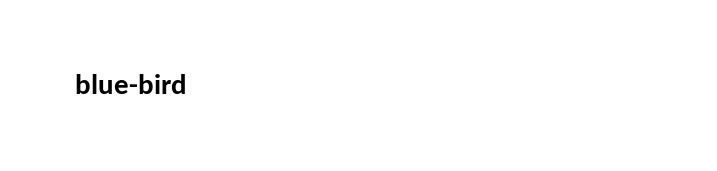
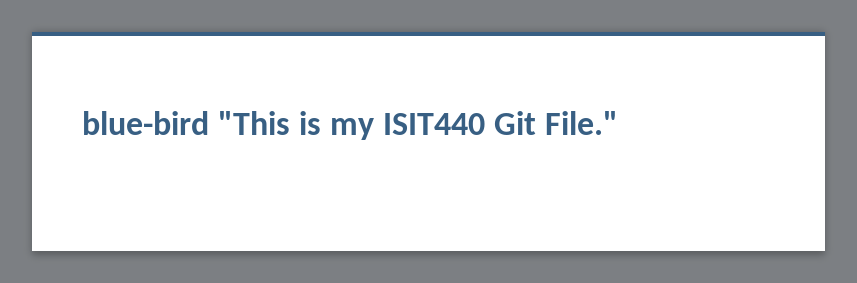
(187, 84) none -> [218,111,619,140] "This is my ISIT440 Git File."

